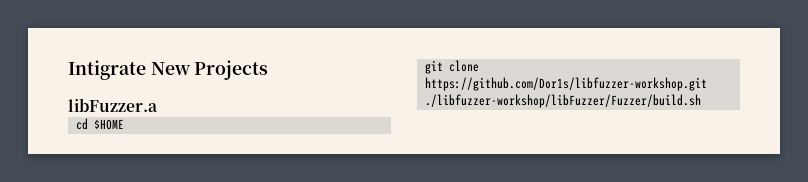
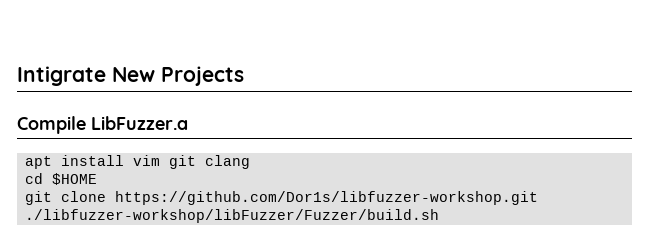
[68,98,158,112] libFuzzer.a -> [17,116,188,134] [25,155,251,169] Compile LibFuzzer.a // apt install vim git clang

